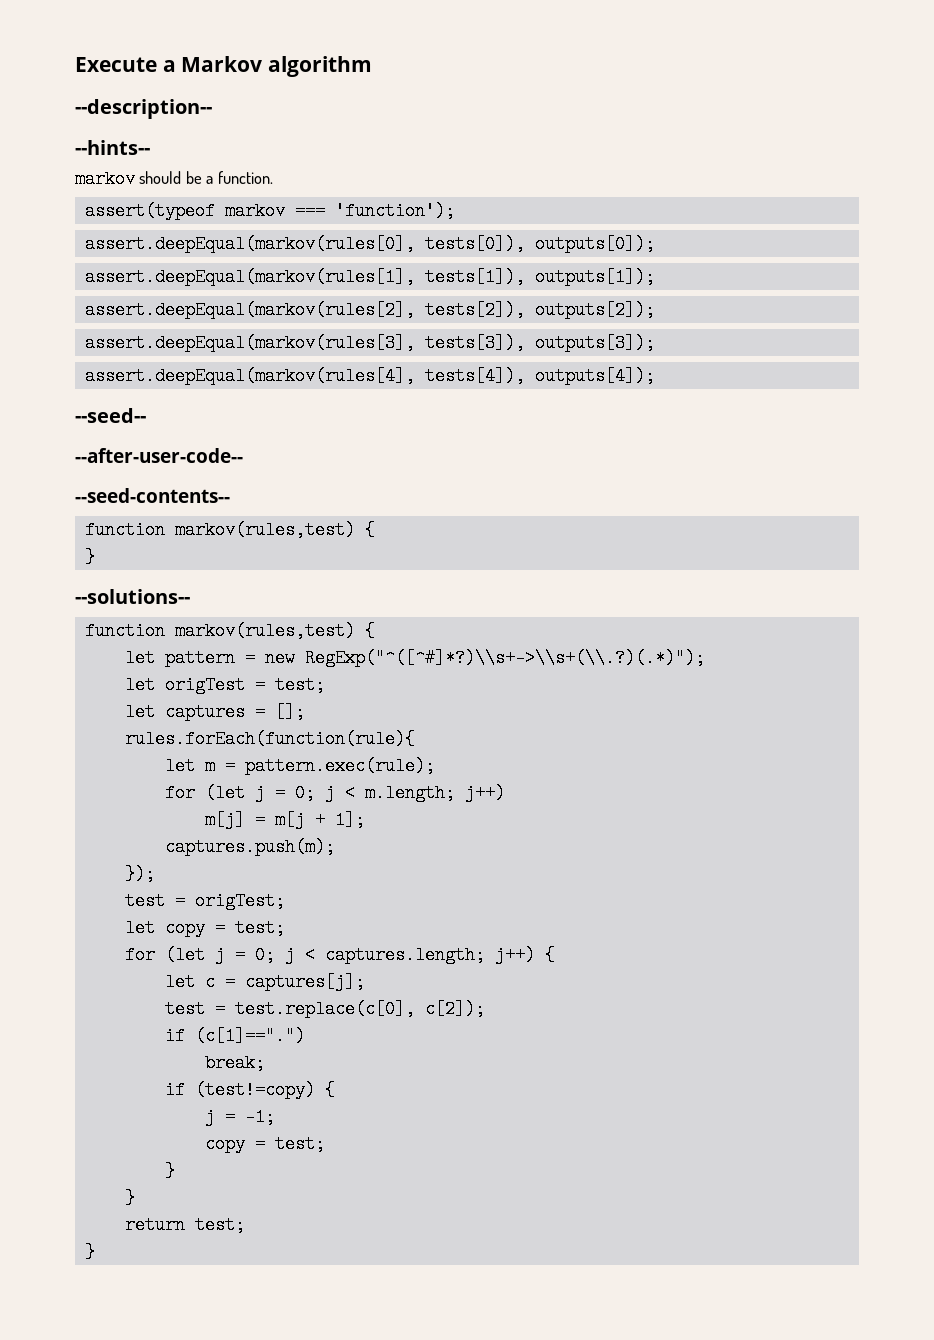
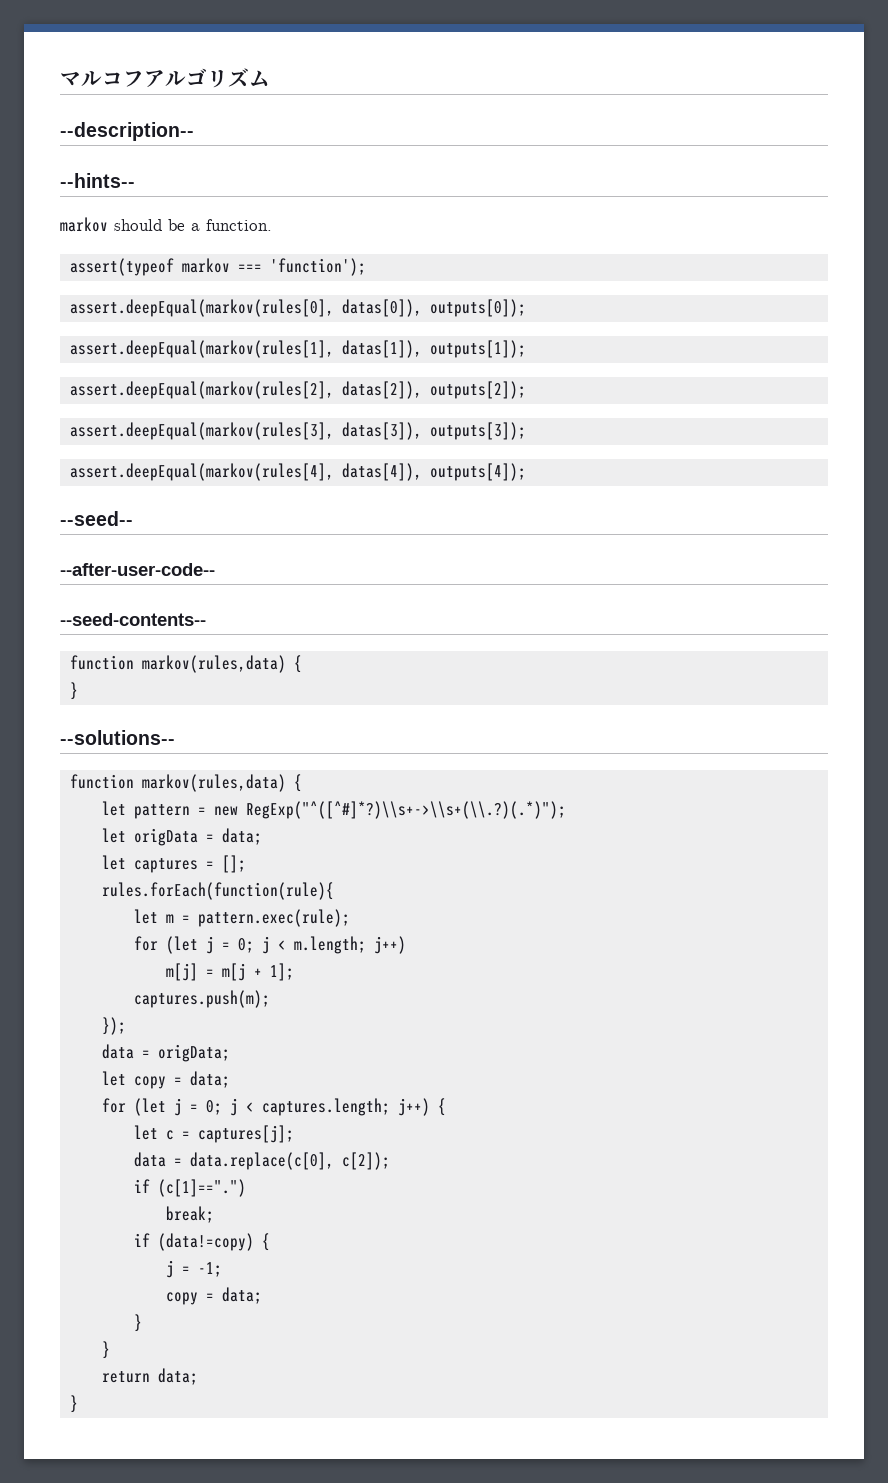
[75,56,372,77] Execute a Markov algorithm -> [60,68,270,88] マルコフアルゴリズム
[424,235,525,253] tests[0]), -> [342,299,423,317] datas[0]),
[424,268,525,286] tests[1]), -> [342,340,423,358] datas[1]),
[424,301,525,319] tests[2]), -> [342,381,423,399] datas[2]),
[424,334,525,352] tests[3]), -> [342,422,423,440] datas[3]),
[424,367,525,385] tests[4]), -> [342,463,423,481] datas[4]),
[174,521,355,539] markov(rules,test) -> [142,655,287,673] markov(rules,data)
[174,622,355,640] markov(rules,test) -> [142,774,287,792] markov(rules,data)
[164,676,325,694] origTest = test; -> [134,828,263,846] origData = data;
[124,892,285,910] test = origTest; -> [102,1044,231,1062] data = origData;
[234,919,285,937] test; -> [190,1071,231,1088] data;
[164,1000,415,1018] test = test.replace(c[0], -> [134,1152,335,1170] data = data.replace(c[0],
[194,1081,315,1099] (test!=copy) -> [158,1233,255,1251] (data!=copy)
[274,1135,325,1153] test; -> [222,1287,263,1304] data;
[194,1216,245,1234] test; -> [158,1368,199,1385] data;

